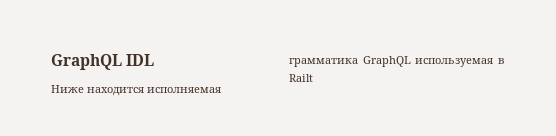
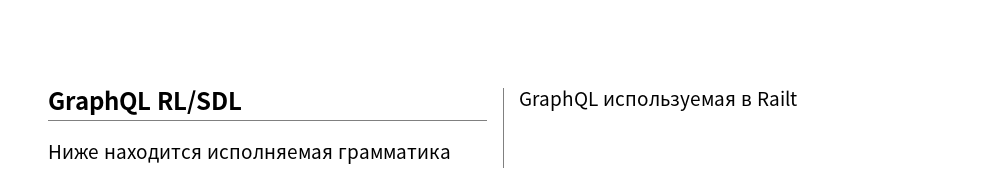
[51,54,155,70] GraphQL IDL -> [48,90,243,115] GraphQL RL/SDL

